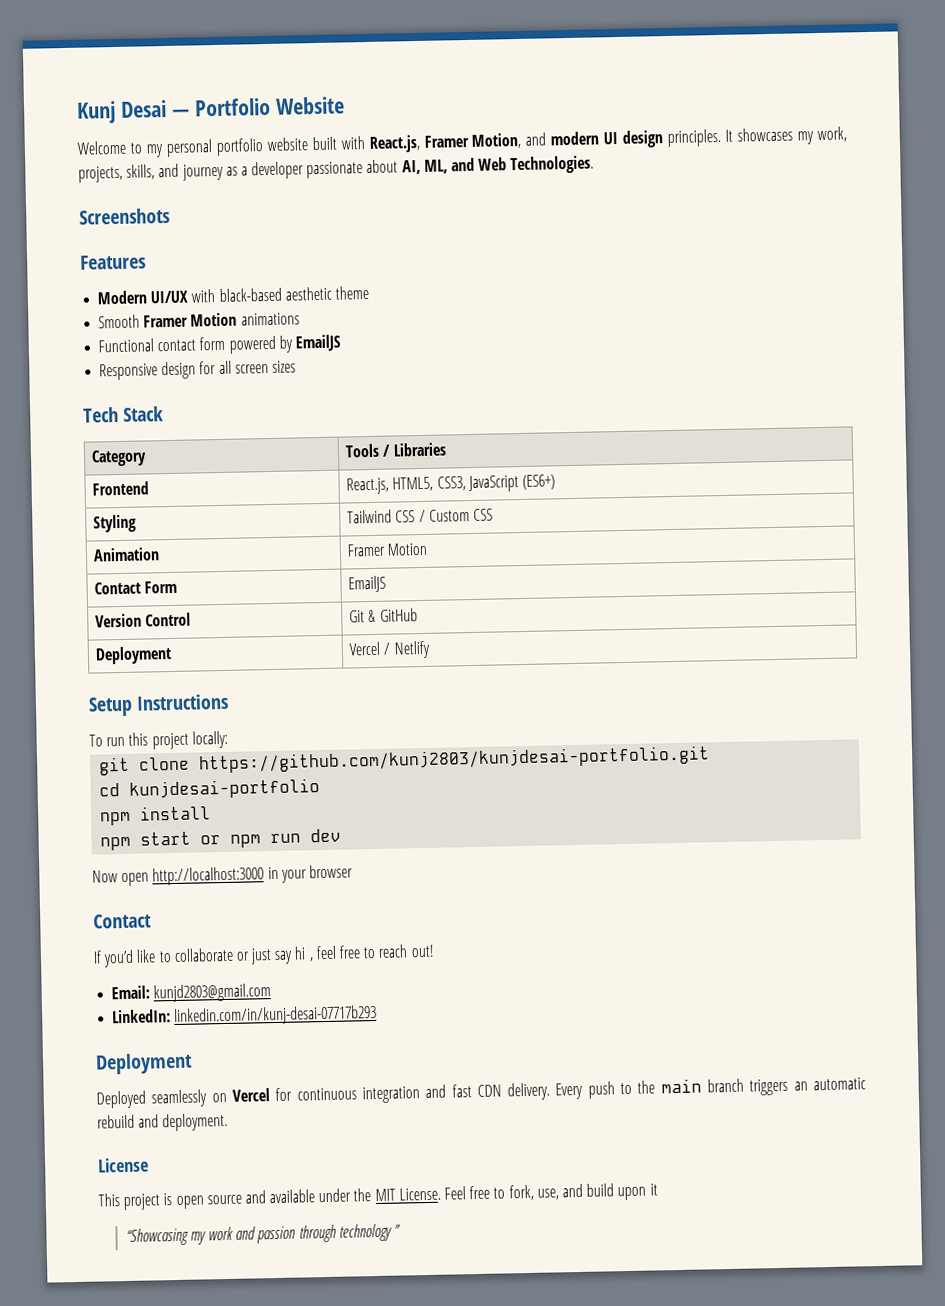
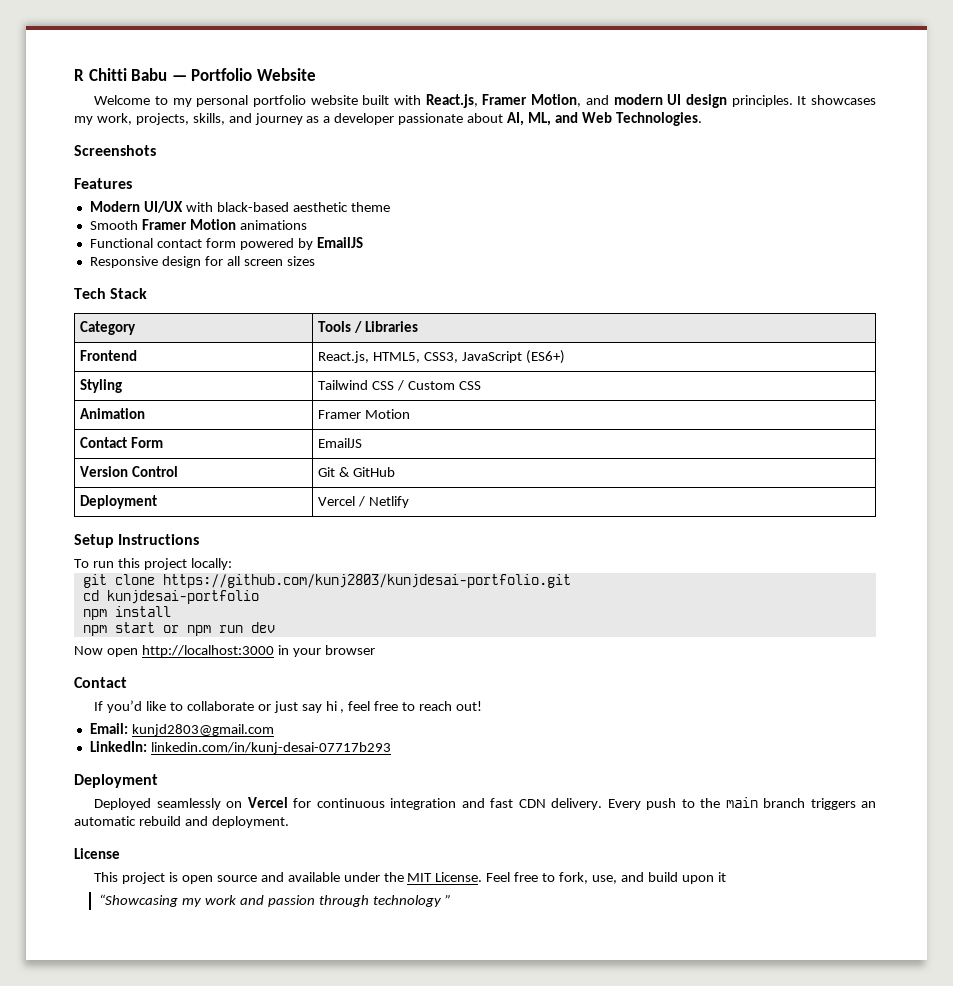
[76,99,167,124] Kunj Desai -> [74,68,168,81] R Chitti Babu

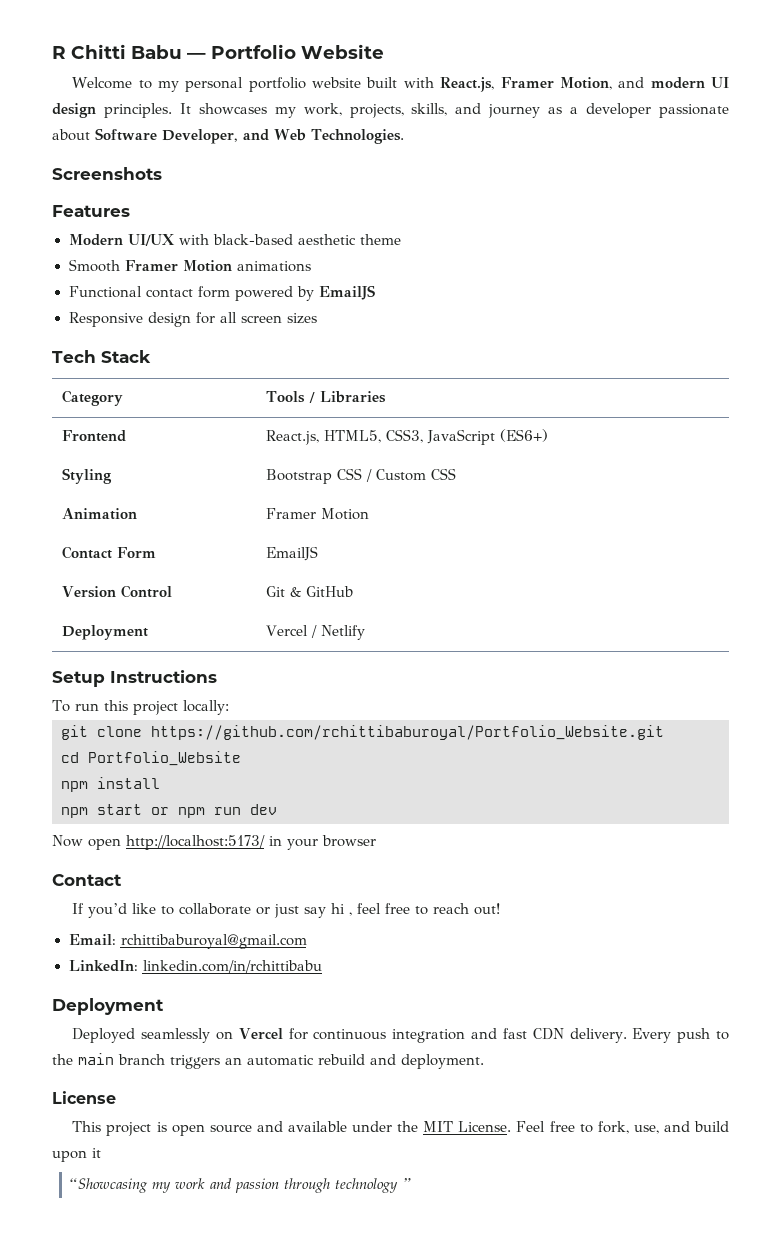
[507,112,551,126] AI, ML, -> [95,128,238,144] Software Developer,
[318,380,369,390] Tailwind -> [266,469,333,484] Bootstrap
[162,574,571,588] https://github.com/kunj2803/kunjdesai-portfolio.git -> [151,725,664,740] https://github.com/rchittibaburoyal/Portfolio_Website.git
[106,590,259,604] kunjdesai-portfolio -> [88,751,241,766] Portfolio_Website
[141,645,274,657] http://localhost:3000 -> [126,835,265,850] http://localhost:5173/
[131,724,274,736] kunjd2803@gmail.com -> [120,934,307,949] rchittibaburoyal@gmail.com
[150,742,391,754] linkedin.com/in/kunj-desai-07717b293 -> [142,960,322,973] linkedin.com/in/rchittibabu

